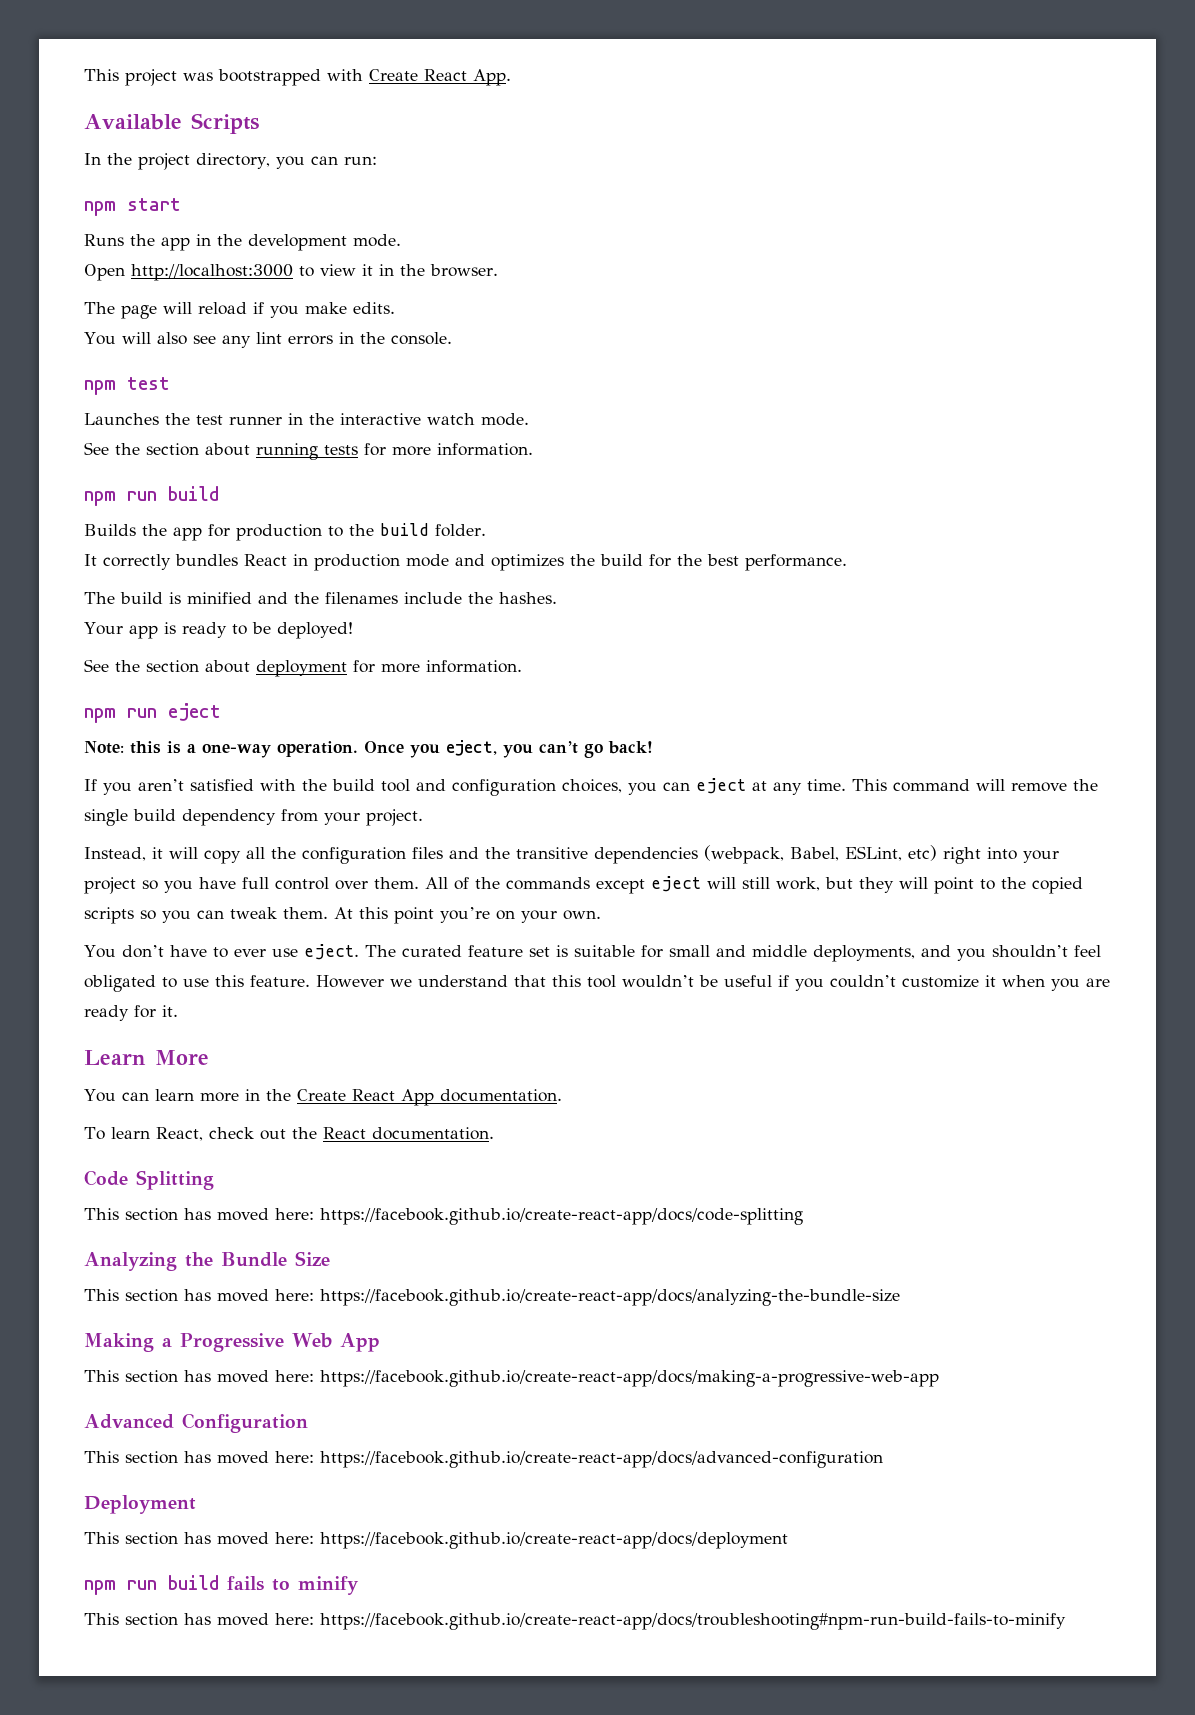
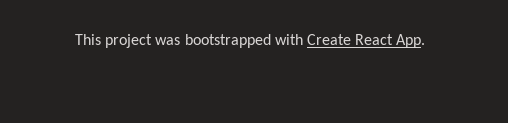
[84,113,259,134] [84,153,377,170] [84,198,181,216] [84,234,401,251] [84,264,498,281] [84,302,395,319] [84,332,452,348] [84,377,170,395] [84,413,529,426] [84,442,533,460] [84,486,219,506] [84,523,486,541] [84,554,847,571] [84,592,557,604] [84,622,353,639] [84,659,522,677] [84,703,221,723] [84,740,653,758] [84,778,1098,796] [84,809,423,826] [84,845,1059,864] [84,876,1083,894] [84,907,601,924] [84,944,1101,962] [84,975,1110,992] [84,1005,178,1021] [84,1050,209,1065] [84,1089,562,1106] [84,1127,494,1141] [84,1170,214,1190] [84,1208,803,1225] [84,1251,330,1271] [84,1289,900,1306] [84,1333,380,1352] [84,1370,939,1387] [84,1413,308,1433] [84,1451,883,1468] [84,1495,196,1514] [84,1532,788,1549] [84,1575,359,1595] [84,1613,1066,1630] // Available Scripts // In the project directory, you can run: // npm start // Runs the app in the development mode. // Open http://localhost:3000 to view it in the browser. // The page will reload if you make edits. // You will also see any lint errors in the console. // npm test // Launches the test runner in the interactive watch mode. // See the section about running tests for more information. // npm run build // Builds the app for production to the build folder. // It correctly bundles React in production mode and optimizes the build for the best performance. // The build is minified and the filenames include the hashes. // Your app is ready to be deployed! // See the section about deployment for more information. // npm run eject // Note: this is a one-way operation. Once you eject, you can’t go back! // If you aren’t satisfied with the build tool and configuration choices, you can eject at any time. This command will remove the single build dependency from your project. // Instead, it will copy all the configuration files and the transitive dependencies (webpack, Babel, ESLint, etc) right into your project so you have full control over them. All of the commands except eject will still work, but they will point to the copied scripts so you can tweak them. At this point you’re on your own. // You don’t have to ever use eject. The curated feature set is suitable for small and middle deployments, and you shouldn’t feel obligated to use this feature. However we understand that this tool wouldn’t be useful if you couldn’t customize it when you are ready for it. // Learn More // You can learn more in the Create React App documentation. // To learn React, check out the React documentation. // Code Splitting // This section has moved here: https://facebook.github.io/create-react-app/docs/code-splitting // Analyzing the Bundle Size // This section has moved here: https://facebook.github.io/create-react-app/docs/analyzing-the-bundle-size // Making a Progressive Web App // This section has moved here: https://facebook.github.io/create-react-app/docs/making-a-progressive-web-app // Advanced Configuration // This section has moved here: https://facebook.github.io/create-react-app/docs/advanced-configuration // Deployment // This section has moved here: https://facebook.github.io/create-react-app/docs/deployment // npm run build fails to minify // This section has moved here: https://facebook.github.io/create-react-app/docs/troubleshooting#npm-run-build-fails-to-minify -> (426, 41) none

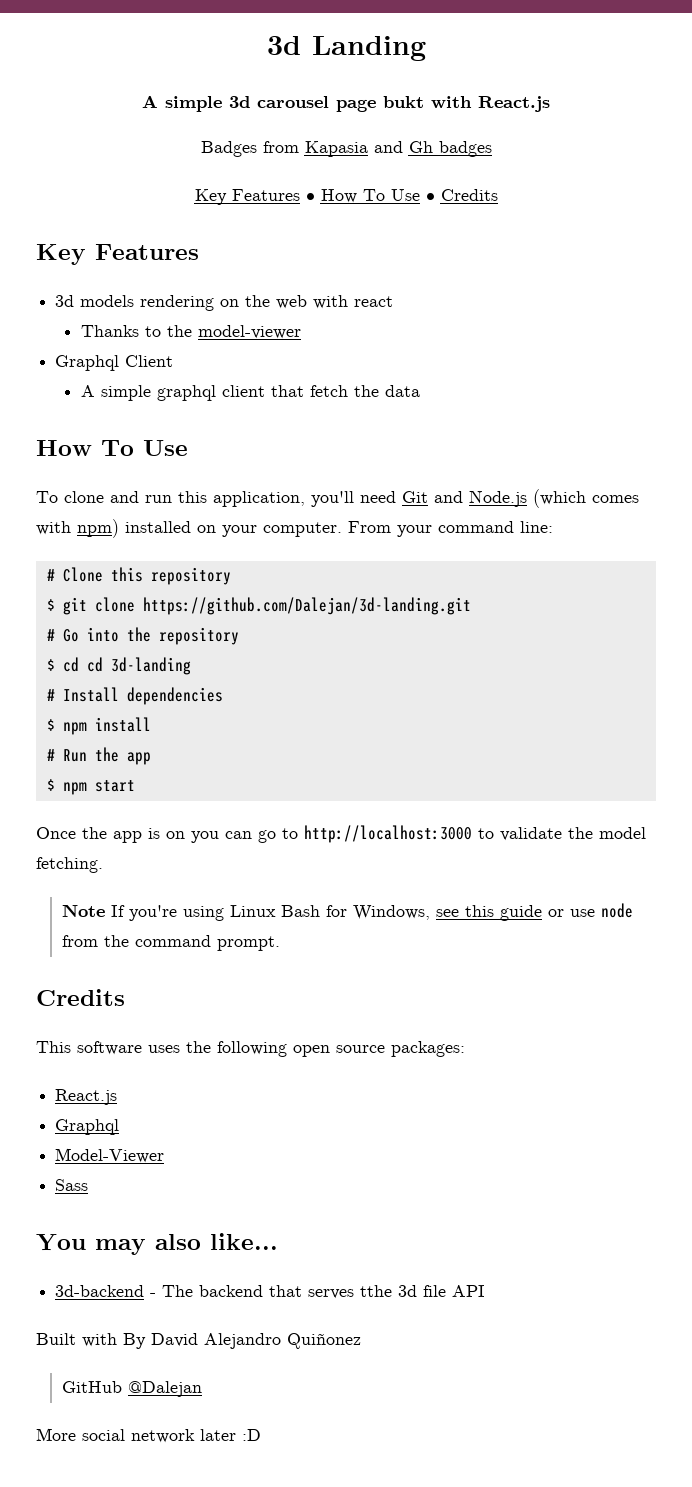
[75,34,426,48] This project was bootstrapped with Create React App. -> [266,36,426,61] [142,95,550,112] [200,141,492,157] [194,189,498,205] [36,244,199,265] [55,295,394,311] [81,325,302,339] [55,355,174,371] [81,385,421,401] [36,440,188,456] [36,489,639,508] [36,519,553,538] [46,567,231,585] [46,597,471,615] [46,627,239,645] [46,657,191,675] [46,687,223,705] [46,717,151,735] [46,747,151,765] [46,779,135,795] [36,825,646,843] [36,857,103,873] [61,903,633,921] [61,935,280,951] [36,989,125,1006] [36,1041,465,1057] [55,1089,118,1105] [55,1119,120,1135] [55,1148,165,1163] [55,1179,89,1191] [36,1233,278,1255] [55,1285,486,1299] [36,1333,361,1349] [61,1381,202,1397] [36,1428,261,1443] 3d Landing // A simple 3d carousel page bukt with React.js // Badges from Kapasia and Gh badges // Key Features • How To Use • Credits // Key Features // 3d models rendering on the web with react // Thanks to the model-viewer // Graphql Client // A simple graphql client that fetch the data // How To Use // To clone and run this application, you'll need Git and Node.js (which comes with npm) installed on your computer. From your command line: // # Clone this repository // $ git clone https://github.com/Dalejan/3d-landing.git // # Go into the repository // $ cd cd 3d-landing // # Install dependencies // $ npm install // # Run the app // $ npm start // Once the app is on you can go to http://localhost:3000 to validate the model fetching. // Note If you're using Linux Bash for Windows, see this guide or use node from the command prompt. // Credits // This software uses the following open source packages: // React.js // Graphql // Model-Viewer // Sass // You may also like... // 3d-backend - The backend that serves tthe 3d file API // Built with By David Alejandro Quiñonez // GitHub @Dalejan // More social network later :D

